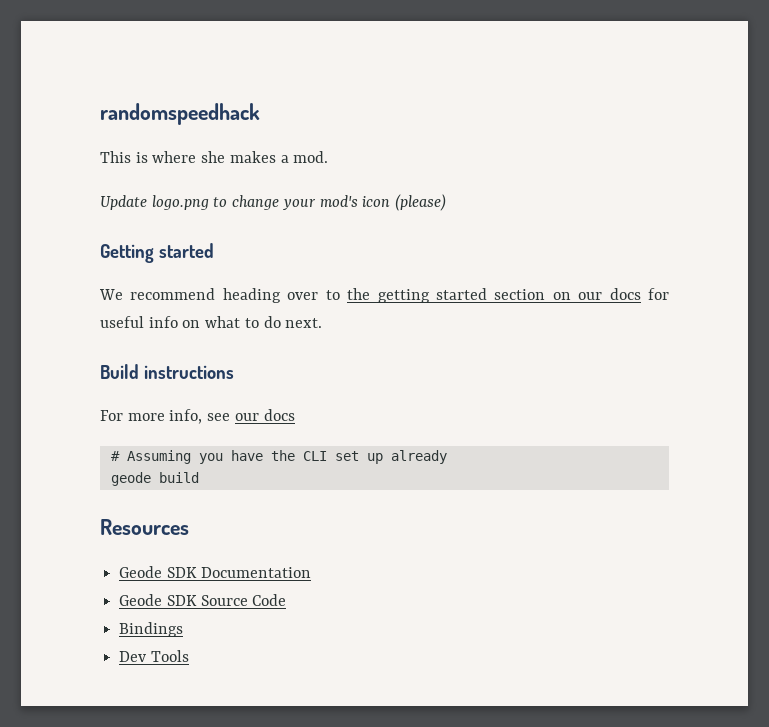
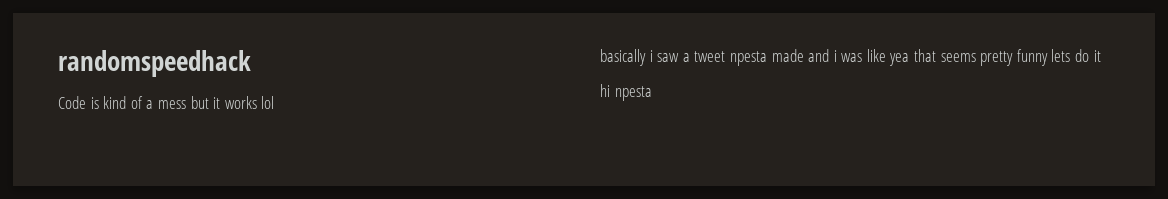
[100,151,329,163] [100,194,447,211] [100,243,214,263] [99,288,669,303] [100,316,323,328] [100,364,234,379] [100,409,295,424] [110,450,447,464] [110,472,199,486] [100,519,189,535] [119,566,311,578] [119,594,287,606] [119,622,184,637] [119,650,189,662] This is where she makes a mod. // Update logo.png to change your mod's icon (please) // Getting started // We recommend heading over to the getting started section on our docs for useful info on what to do next. // Build instructions // For more info, see our docs // # Assuming you have the CLI set up already // geode build // Resources // Geode SDK Documentation // Geode SDK Source Code // Bindings // Dev Tools -> [58,96,275,109] [600,49,1101,66] [600,84,652,101] Code is kind of a mess but it works lol // basically i saw a tweet npesta made and i was like yea that seems pretty funny lets do it // hi npesta

